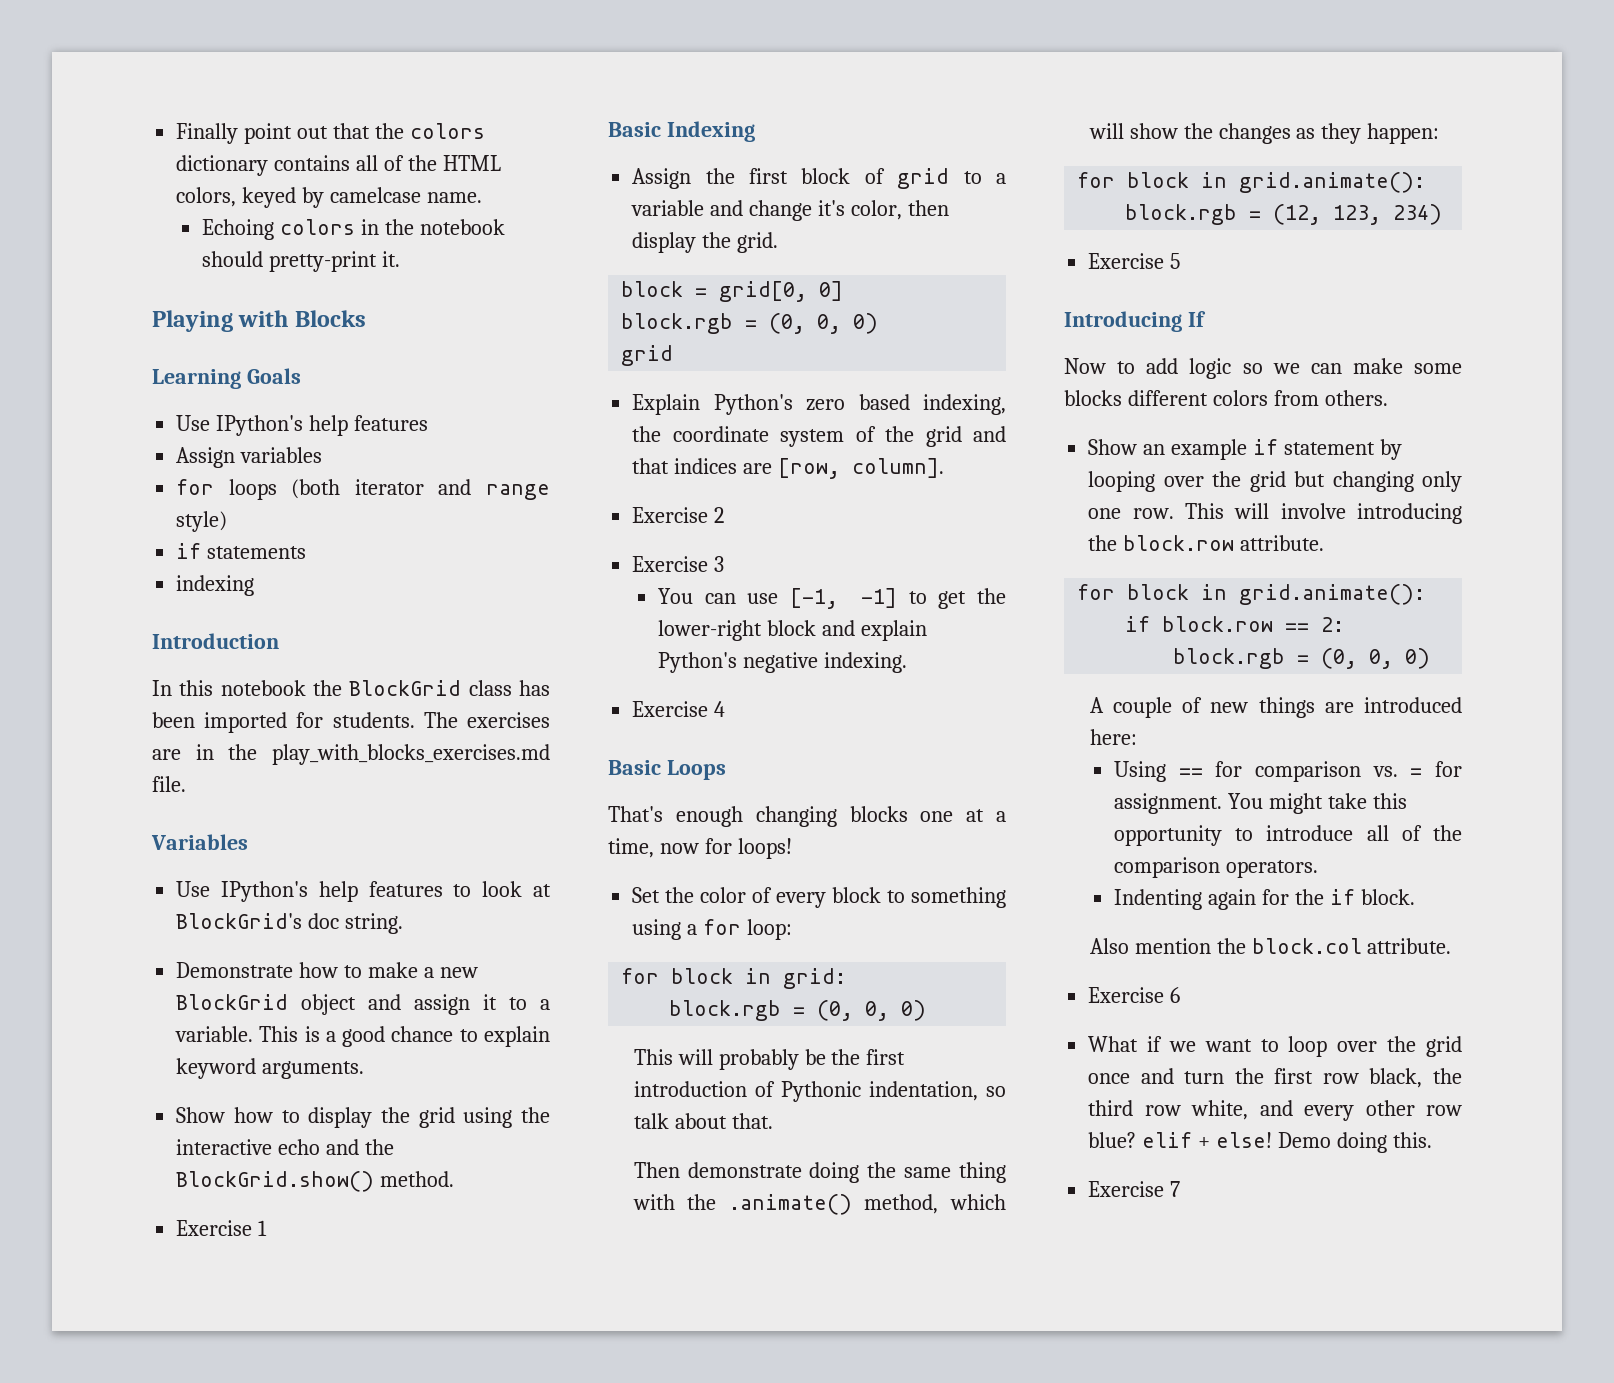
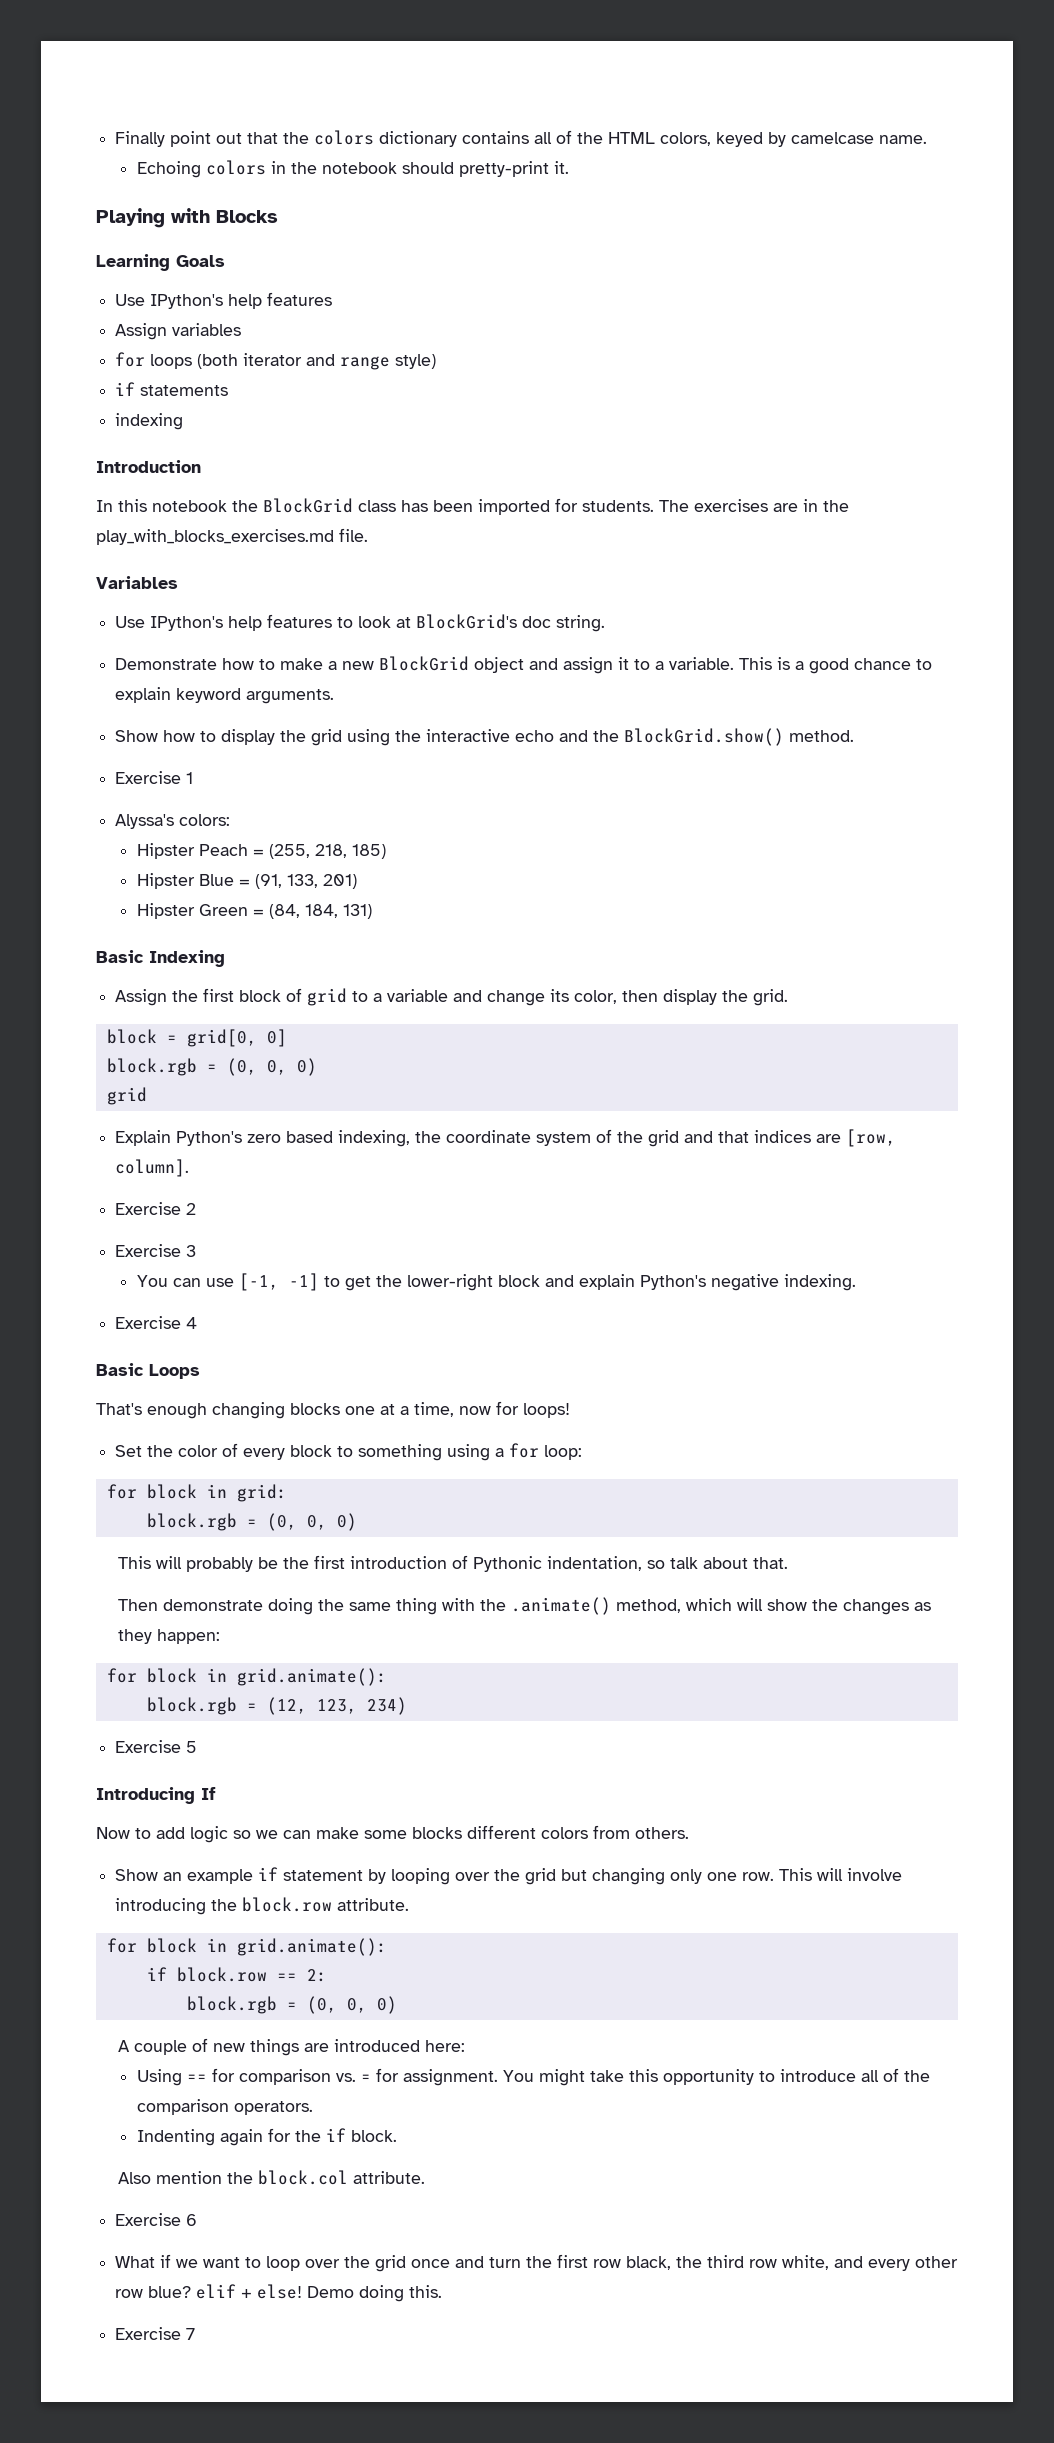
(268, 1228) none -> [115,814,231,829] [137,843,387,859] [137,873,358,889] [137,903,373,919] // Alyssa's colors: // Hipster Peach = (255, 218, 185) // Hipster Blue = (91, 133, 201) // Hipster Green = (84, 184, 131)
[818,200,846,216] it's -> [550,989,570,1002] its

